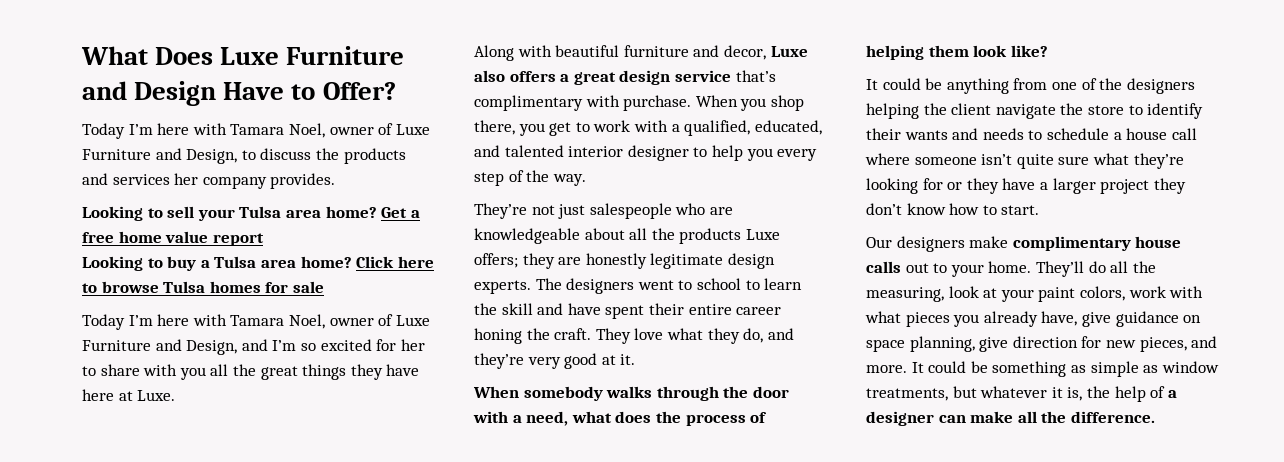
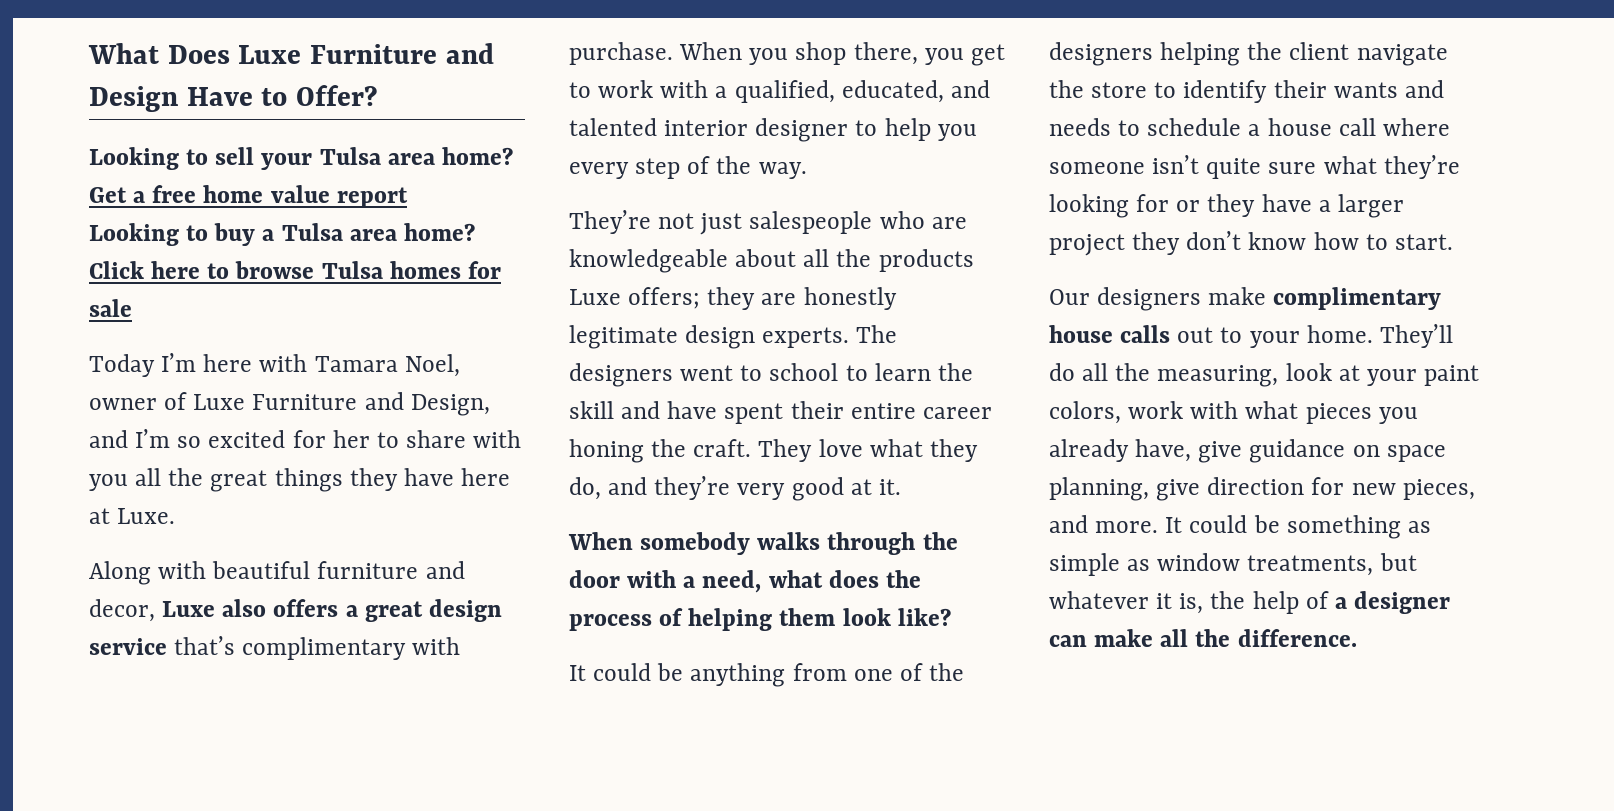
[82,123,430,139] [82,148,406,164] [82,173,336,189] // Today I’m here with Tamara Noel, owner of Luxe Furniture and Design, to discuss the products and services her company provides. -> (377, 95) none

